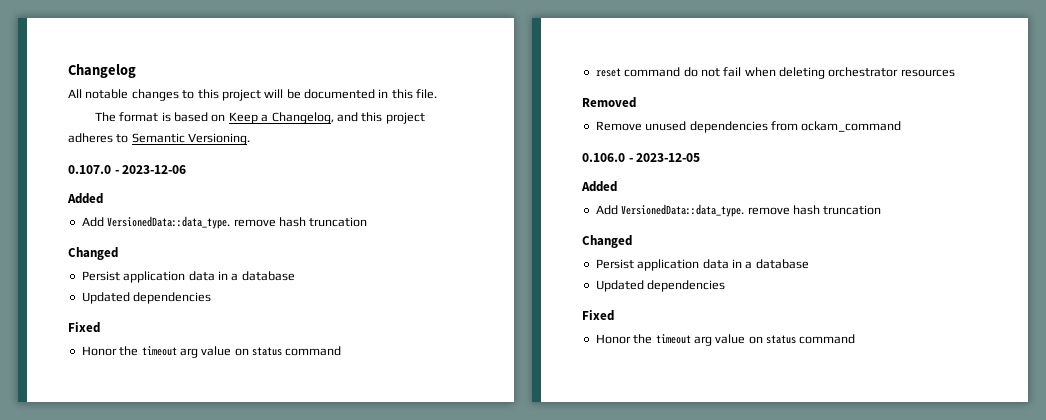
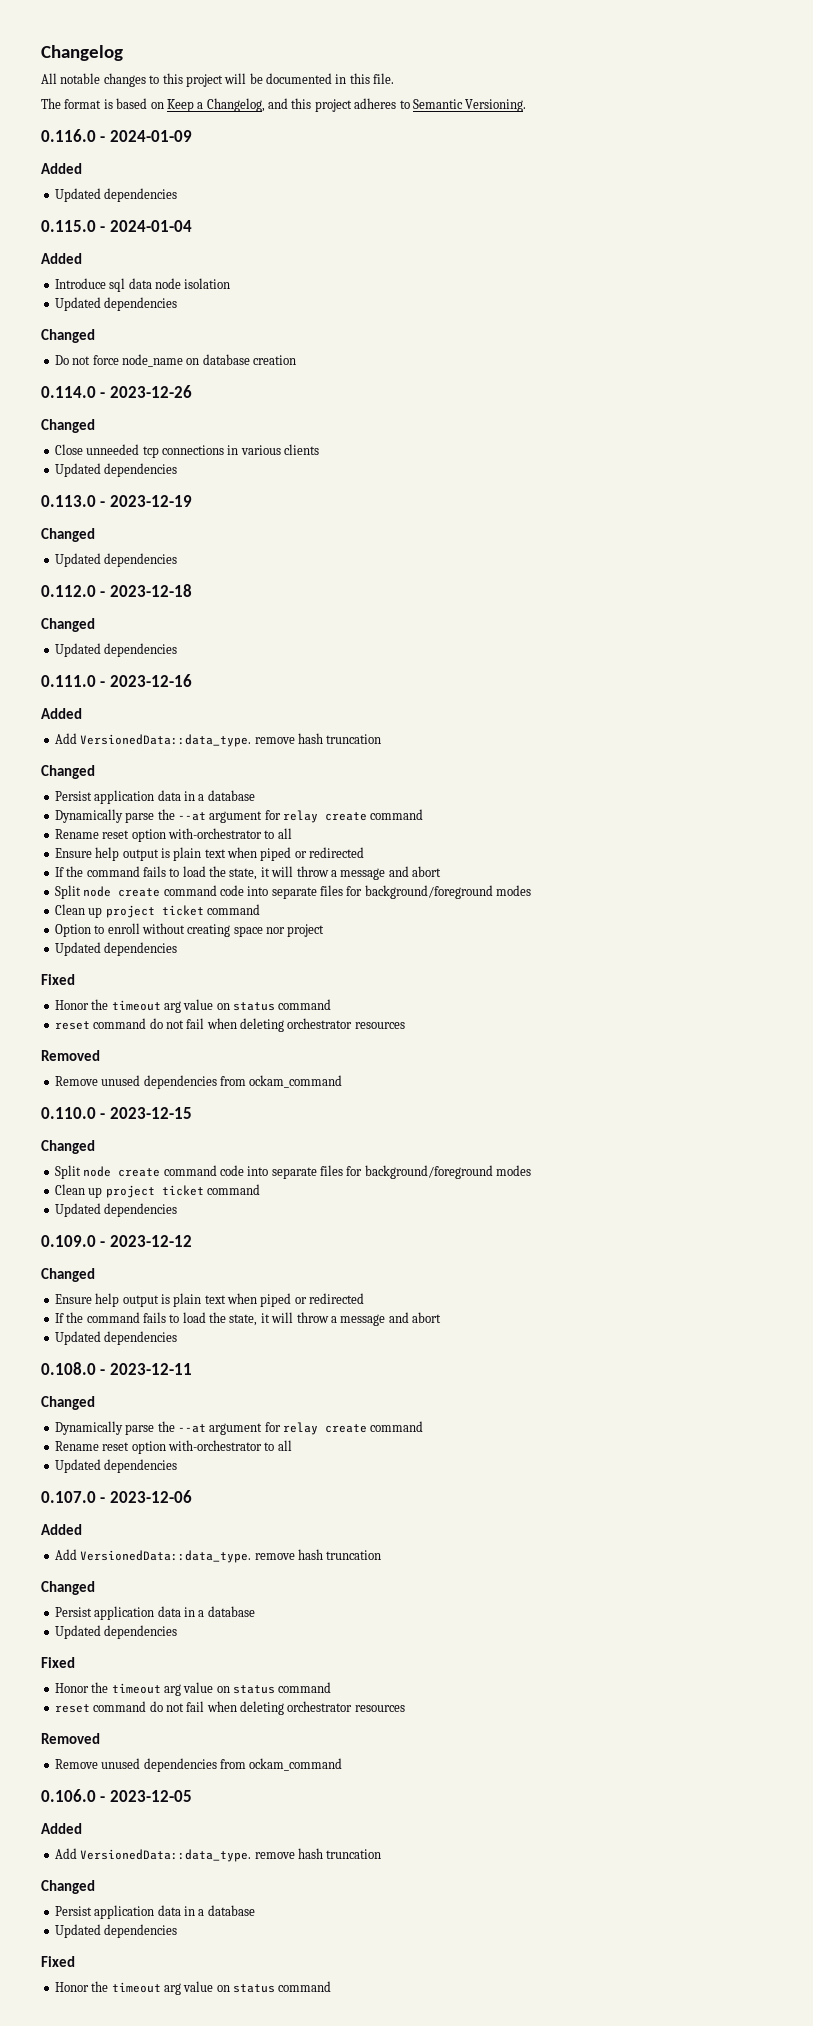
(251, 139) none -> [41,129,192,142] [41,163,82,174] [54,188,178,202] [41,220,192,232] [41,253,82,264] [54,278,231,292] [54,297,178,311] [41,329,95,343] [54,354,296,367] [41,385,192,398] [41,419,95,433] [54,444,319,458] [54,463,178,477] [41,495,192,507] [41,528,95,542] [54,553,178,567] [41,584,192,597] [41,618,95,632] [54,643,178,657] [41,674,192,687] [41,708,82,719] [54,733,382,747] [41,765,95,779] [54,790,255,804] [54,809,424,823] [54,828,292,842] [54,847,365,861] [54,866,441,880] [54,885,532,899] [54,904,260,918] [54,923,325,937] [54,942,178,956] [41,974,75,985] [54,999,332,1013] [54,1018,405,1032] [41,1050,100,1061] [54,1075,343,1089] [41,1107,192,1119] [41,1140,95,1154] [54,1165,532,1179] [54,1184,260,1198] [54,1203,178,1217] [41,1235,192,1247] [41,1268,95,1282] [54,1293,365,1307] [54,1312,441,1326] [54,1331,178,1345] [41,1362,192,1375] [41,1396,95,1410] [54,1421,424,1435] [54,1440,292,1454] [54,1459,178,1473] // 0.116.0 - 2024-01-09 // Added // Updated dependencies // 0.115.0 - 2024-01-04 // Added // Introduce sql data node isolation // Updated dependencies // Changed // Do not force node_name on database creation // 0.114.0 - 2023-12-26 // Changed // Close unneeded tcp connections in various clients // Updated dependencies // 0.113.0 - 2023-12-19 // Changed // Updated dependencies // 0.112.0 - 2023-12-18 // Changed // Updated dependencies // 0.111.0 - 2023-12-16 // Added // Add VersionedData::data_type. remove hash truncation // Changed // Persist application data in a database // Dynamically parse the --at argument for relay create command // Rename reset option with-orchestrator to all // Ensure help output is plain text when piped or redirected // If the command fails to load the state, it will throw a message and abort // Split node create command code into separate files for background/foreground modes // Clean up project ticket command // Option to enroll without creating space nor project // Updated dependencies // Fixed // Honor the timeout arg value on status command // reset command do not fail when deleting orchestrator resources // Removed // Remove unused dependencies from ockam_command // 0.110.0 - 2023-12-15 // Changed // Split node create command code into separate files for background/foreground modes // Clean up project ticket command // Updated dependencies // 0.109.0 - 2023-12-12 // Changed // Ensure help output is plain text when piped or redirected // If the command fails to load the state, it will throw a message and abort // Updated dependencies // 0.108.0 - 2023-12-11 // Changed // Dynamically parse the --at argument for relay create command // Rename reset option with-orchestrator to all // Updated dependencies

